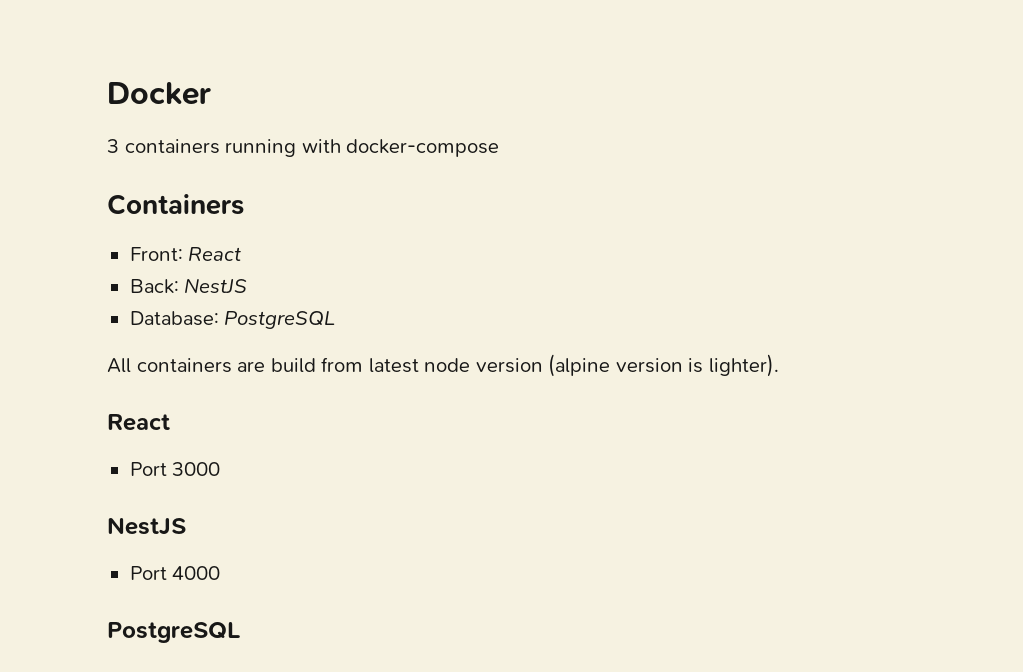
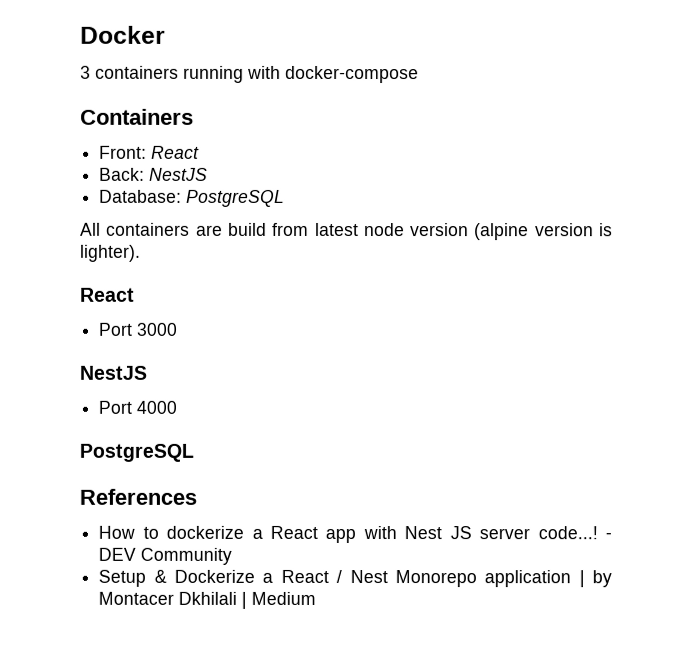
(240, 632) none -> [79,488,197,505] [98,525,612,544] [98,547,233,565] [98,569,612,588] [98,591,317,609] // References // How to dockerize a React app with Nest JS server code...! - DEV Community // Setup & Dockerize a React / Nest Monorepo application | by Montacer Dkhilali | Medium

